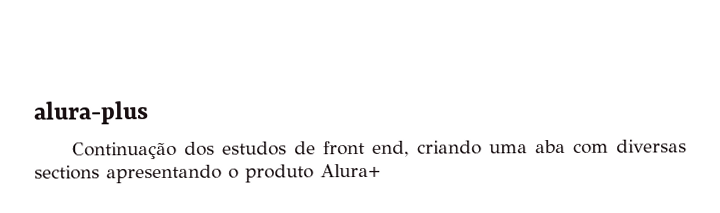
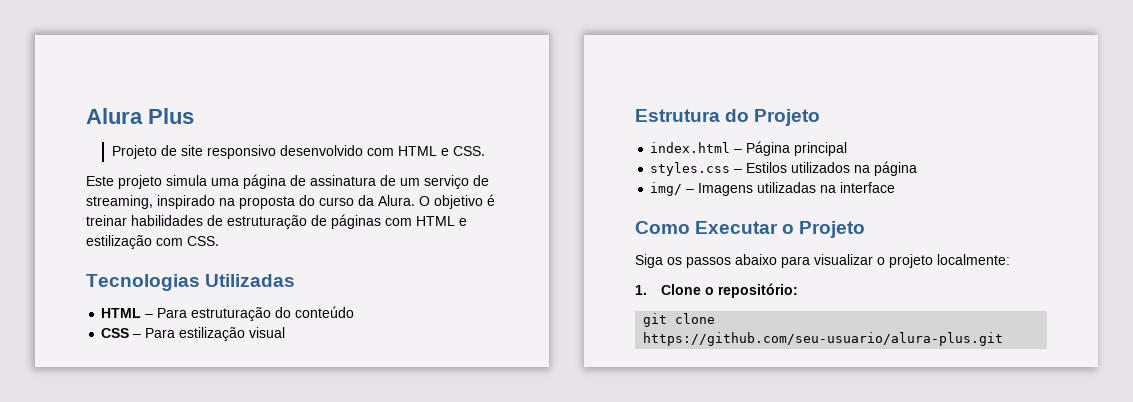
[33,101,149,125] [71,139,687,160] [34,163,381,184] alura-plus // Continuação dos estudos de front end, criando uma aba com diversas sections apresentando o produto Alura+ -> [86,108,194,124] [111,145,485,159] [86,174,489,189] [86,194,495,209] [86,214,467,229] [86,235,219,249] [86,274,296,291] [101,306,355,321] [101,327,286,341] [635,109,821,126] [650,141,848,156] [650,161,918,176] [650,182,896,196] [635,221,866,238] [635,254,1010,268] [635,283,798,298] [643,313,716,327] [643,332,1004,346] Alura Plus // Projeto de site responsivo desenvolvido com HTML e CSS. // Este projeto simula uma página de assinatura de um serviço de streaming, inspirado na proposta do curso da Alura. O objetivo é treinar habilidades de estruturação de páginas com HTML e estilização com CSS. // Tecnologias Utilizadas // HTML – Para estruturação do conteúdo // CSS – Para estilização visual // Estrutura do Projeto // index.html – Página principal // styles.css – Estilos utilizados na página // img/ – Imagens utilizadas na interface // Como Executar o Projeto // Siga os passos abaixo para visualizar o projeto localmente: // 1. Clone o repositório: // git clone https://github.com/seu-usuario/alura-plus.git

